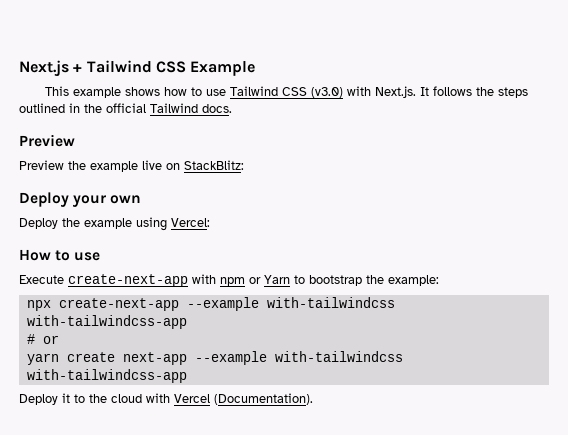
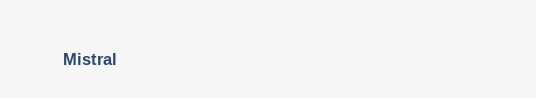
[19,60,256,77] [45,86,529,98] [19,103,232,113] [19,134,75,147] [19,160,244,172] [19,192,142,207] [19,217,210,231] [19,249,101,261] [19,274,439,287] [26,297,395,311] [26,315,187,329] [26,334,59,344] [26,351,403,365] [26,369,187,383] [19,393,313,405] Next.js + Tailwind CSS Example // This example shows how to use Tailwind CSS (v3.0) with Next.js. It follows the steps outlined in the official Tailwind docs. // Preview // Preview the example live on StackBlitz: // Deploy your own // Deploy the example using Vercel: // How to use // Execute create-next-app with npm or Yarn to bootstrap the example: // npx create-next-app --example with-tailwindcss with-tailwindcss-app // # or // yarn create next-app --example with-tailwindcss with-tailwindcss-app // Deploy it to the cloud with Vercel (Documentation). -> [63,53,117,65] Mistral

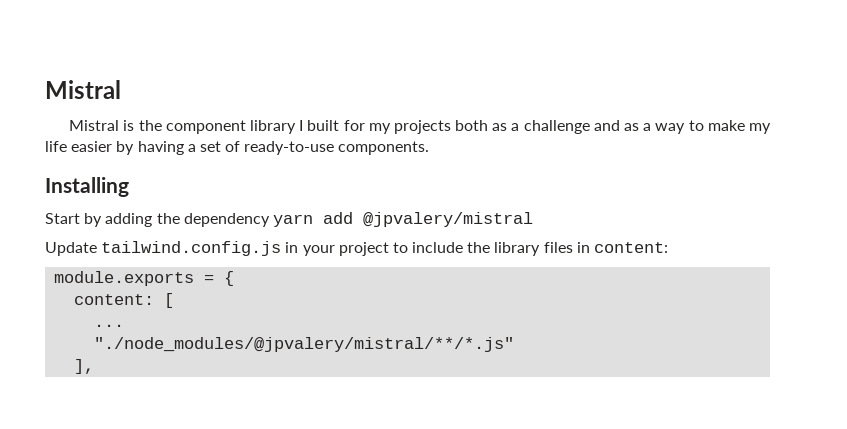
[63,53,117,65] Mistral -> [45,80,121,99] [69,120,771,134] [45,141,430,155] [45,177,129,197] [45,212,533,227] [45,241,669,256] [54,271,235,286] [74,293,175,308] [94,324,125,327] [94,337,515,352] [74,359,95,374] Mistral // Mistral is the component library I built for my projects both as a challenge and as a way to make my life easier by having a set of ready-to-use components. // Installing // Start by adding the dependency yarn add @jpvalery/mistral // Update tailwind.config.js in your project to include the library files in content: // module.exports = { // content: [ // ... // "./node_modules/@jpvalery/mistral/**/*.js" // ],

